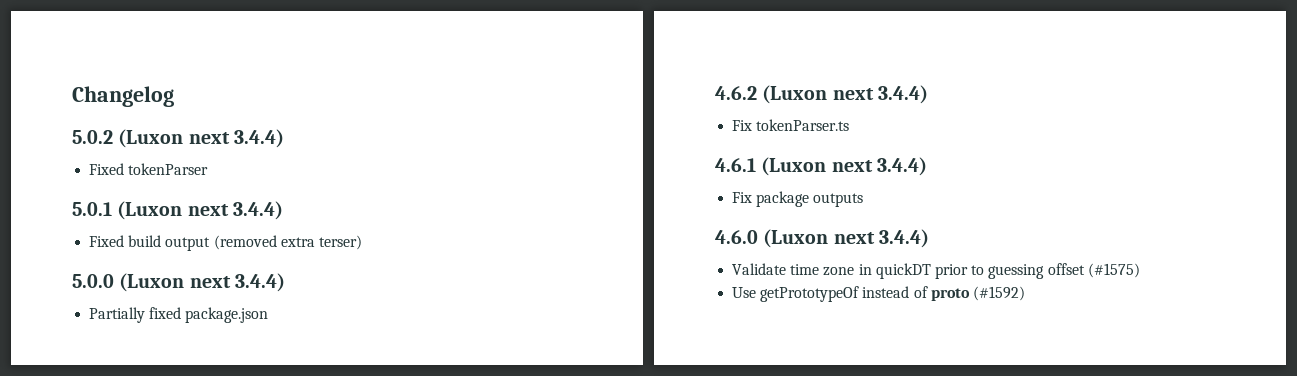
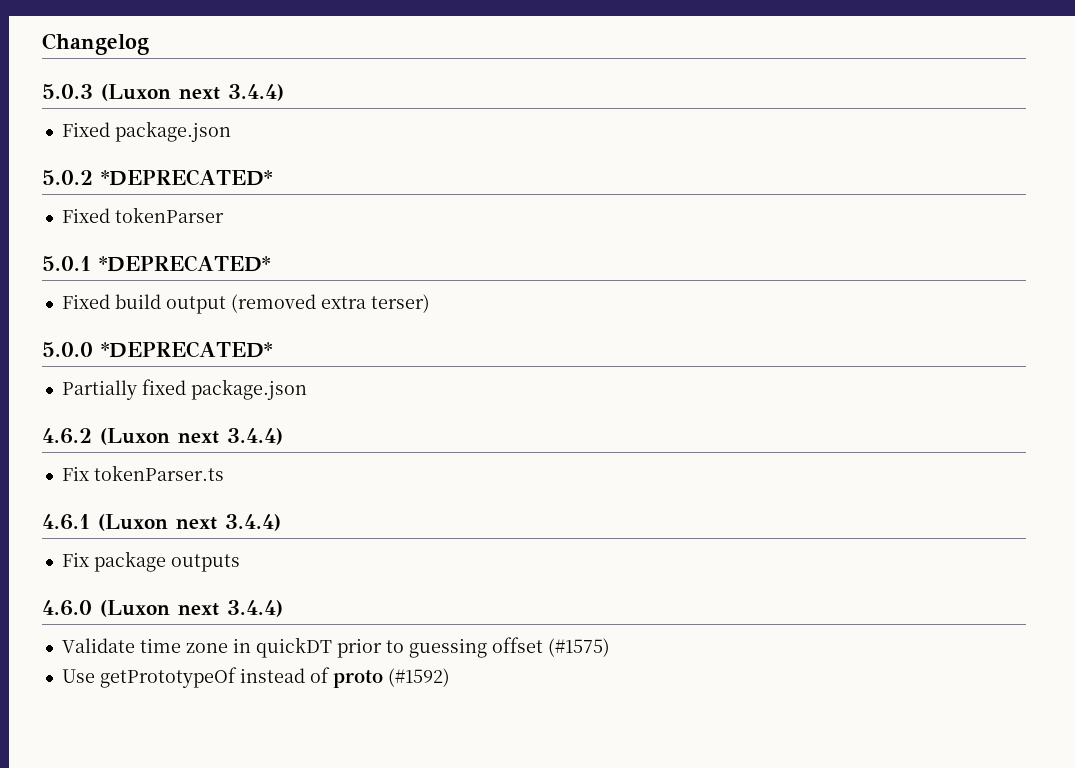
[72,129,284,148] 5.0.2 (Luxon next 3.4.4) -> [42,84,284,101] [61,121,231,142] [42,169,273,186] 5.0.3 (Luxon next 3.4.4) // Fixed package.json // 5.0.2 *DEPRECATED*
[117,201,283,220] (Luxon next 3.4.4) -> [99,255,271,272] *DEPRECATED*
[119,273,285,292] (Luxon next 3.4.4) -> [101,341,273,358] *DEPRECATED*

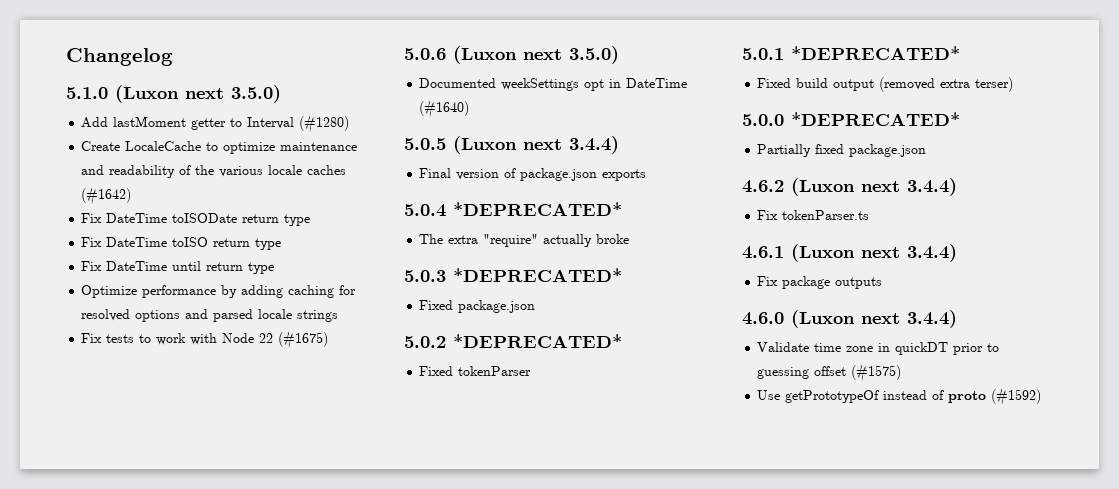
[42,84,284,101] 5.0.3 (Luxon next 3.4.4) -> [66,85,281,103] [81,115,350,133] [81,141,358,154] [81,165,347,178] [81,187,132,205] [81,213,311,226] [81,237,282,250] [81,261,275,274] [81,285,357,298] [81,309,339,322] [81,331,329,349] [404,46,619,64] [419,78,688,91] [419,100,470,118] [404,136,619,154] [419,168,647,181] [404,202,622,217] [419,234,630,247] [404,268,622,282] 5.1.0 (Luxon next 3.5.0) // Add lastMoment getter to Interval (#1280) // Create LocaleCache to optimize maintenance and readability of the various locale caches (#1642) // Fix DateTime toISODate return type // Fix DateTime toISO return type // Fix DateTime until return type // Optimize performance by adding caching for resolved options and parsed locale strings // Fix tests to work with Node 22 (#1675) // 5.0.6 (Luxon next 3.5.0) // Documented weekSettings opt in DateTime (#1640) // 5.0.5 (Luxon next 3.4.4) // Final version of package.json exports // 5.0.4 *DEPRECATED* // The extra "require" actually broke // 5.0.3 *DEPRECATED*

